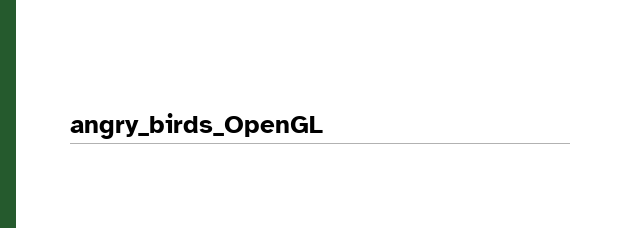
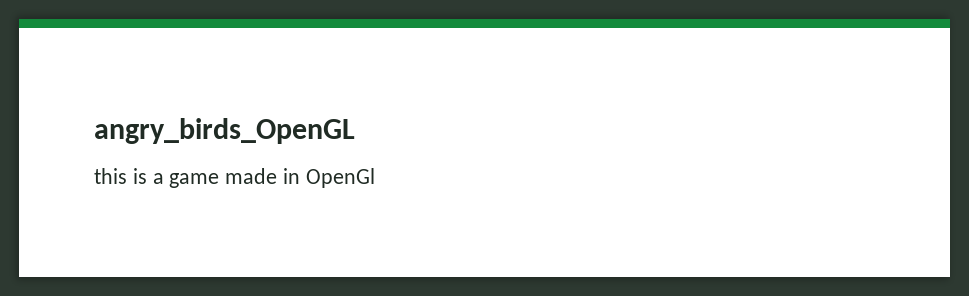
(323, 126) none -> [94,168,375,188] // this is a game made in OpenGl

